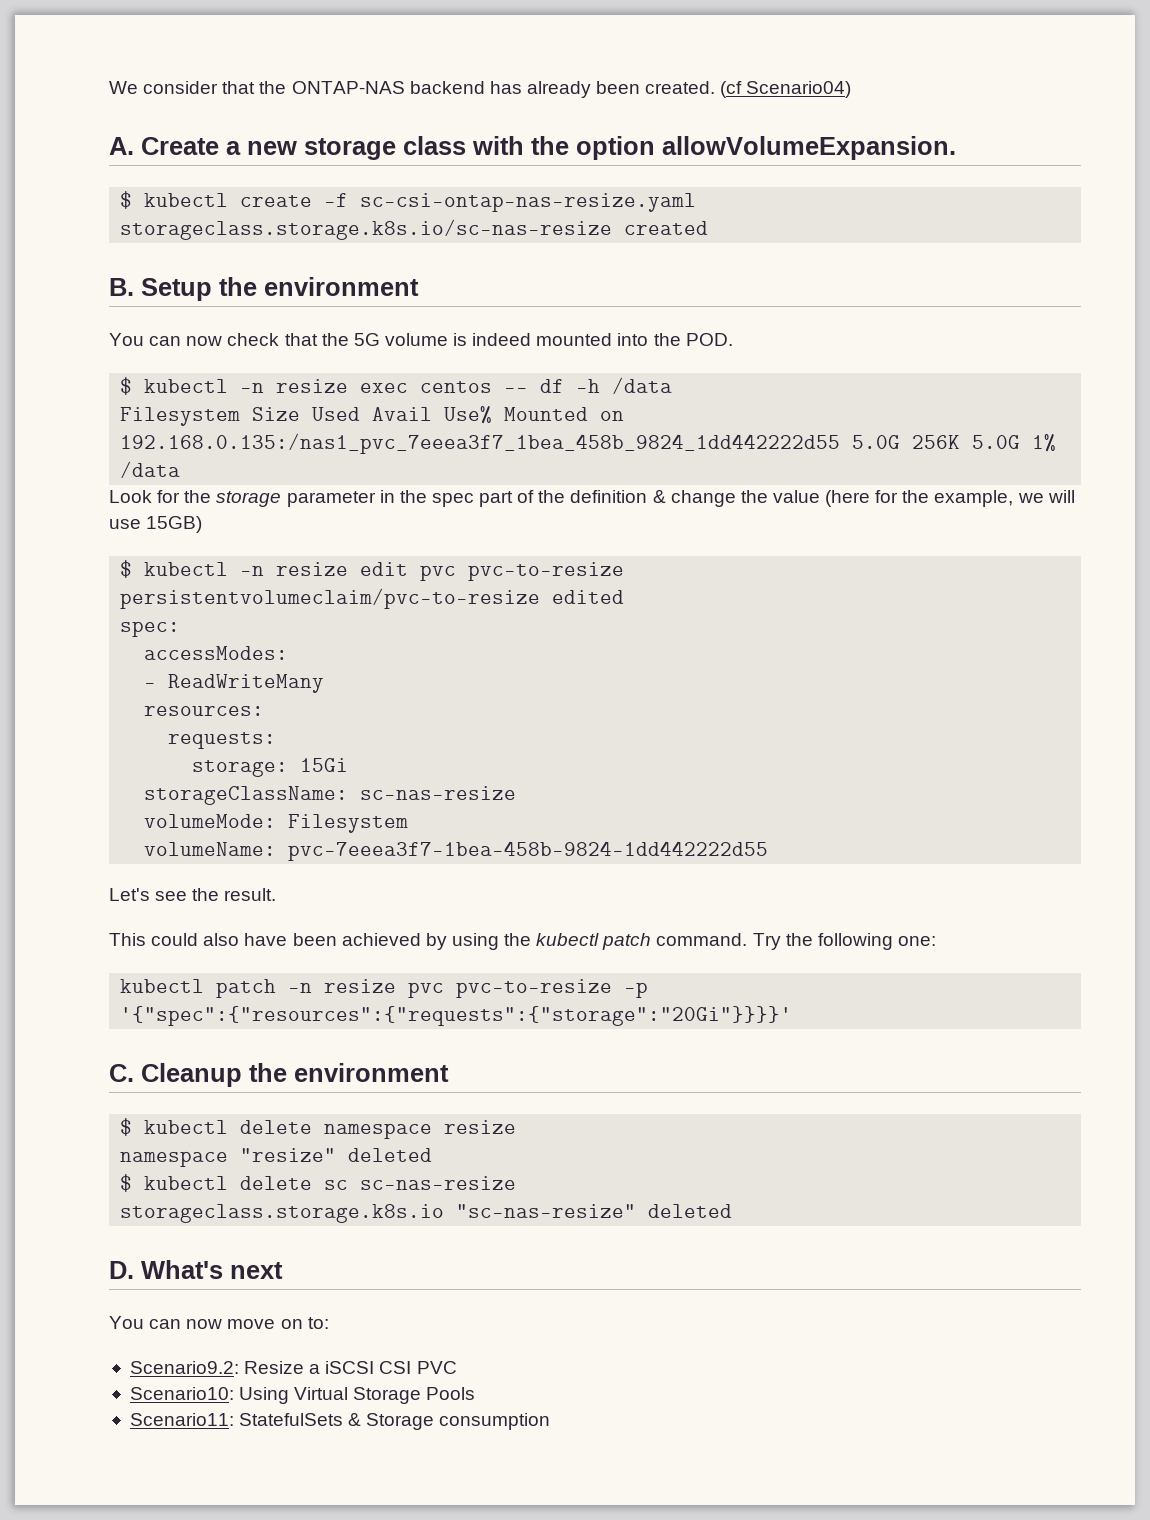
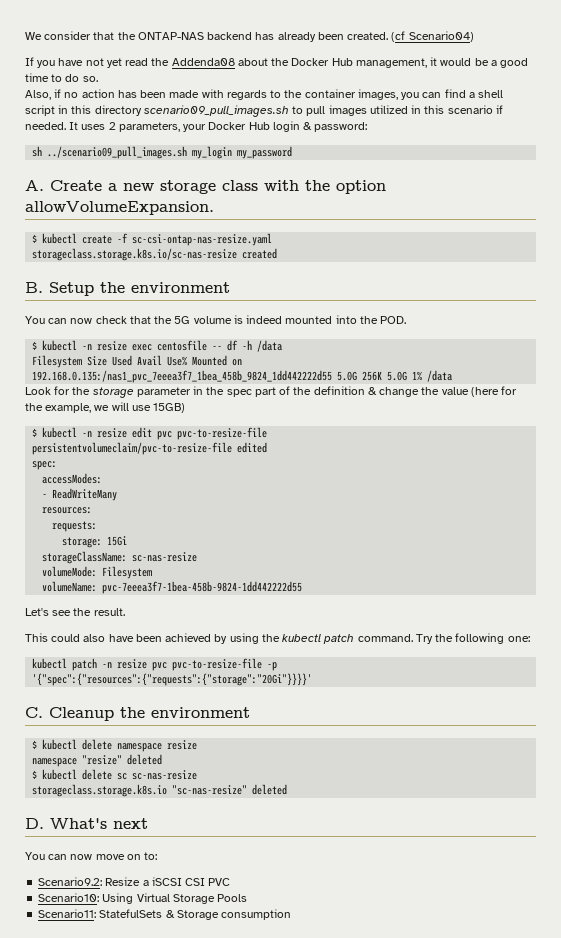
(852, 89) none -> [25,57,529,68] [25,73,98,82] [25,89,504,100] [25,105,503,117] [25,121,368,132] [32,146,293,159] // If you have not yet read the Addenda08 about the Docker Hub management, it would be a good time to do so. // Also, if no action has been made with regards to the container images, you can find a shell script in this directory scenario09_pull_images.sh to pull images utilized in this scenario if needed. It uses 2 parameters, your Docker Hub login & password: // sh ../scenario09_pull_images.sh my_login my_password
[420,381,493,393] centos -> [157,340,208,351] centosfile
[468,562,625,581] [120,588,541,609] pvc-to-resize // persistentvolumeclaim/pvc-to-resize -> [177,427,268,440] [32,442,233,455] pvc-to-resize-file // persistentvolumeclaim/pvc-to-resize-file
[456,979,613,998] pvc-to-resize -> [172,658,263,671] pvc-to-resize-file

